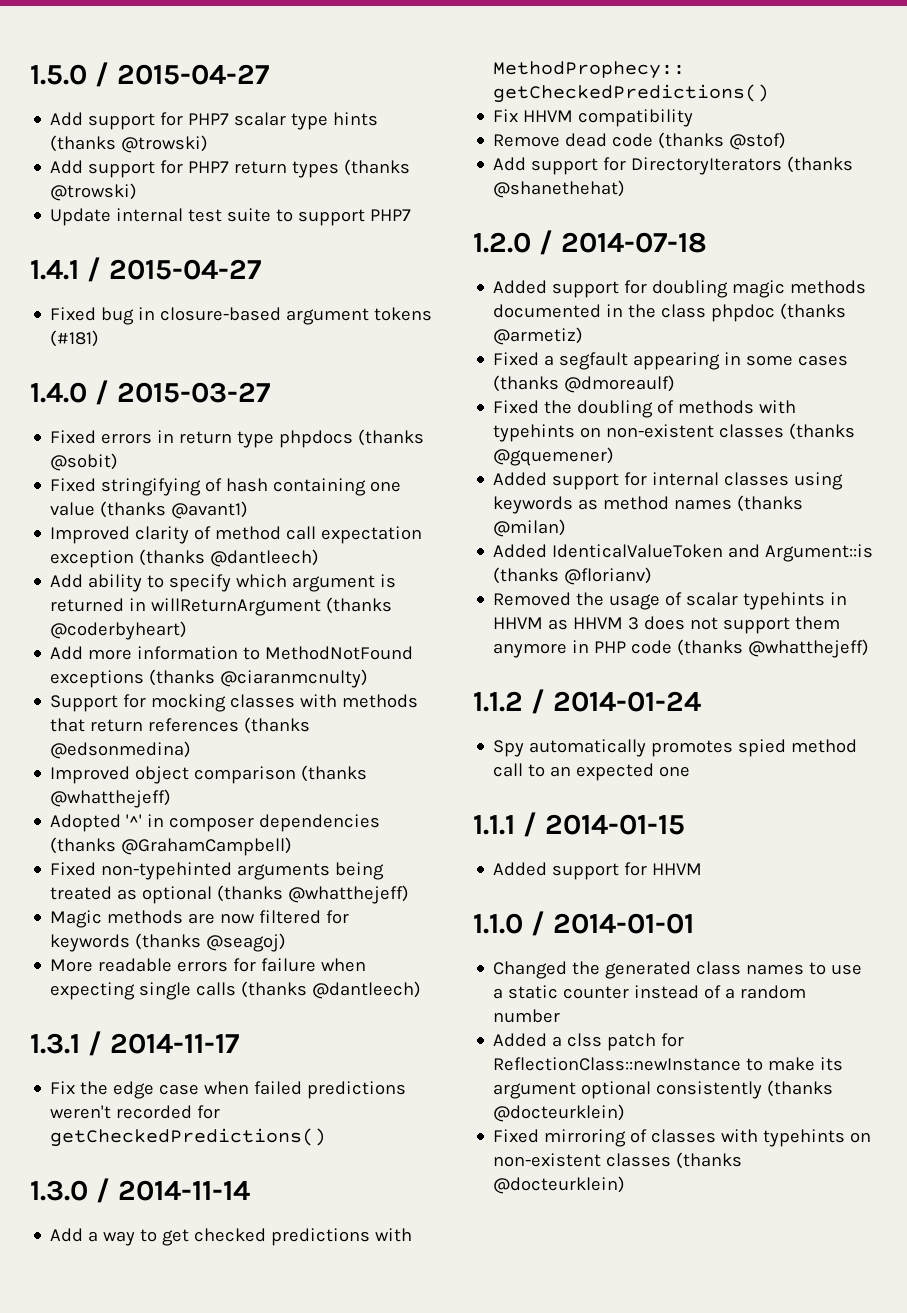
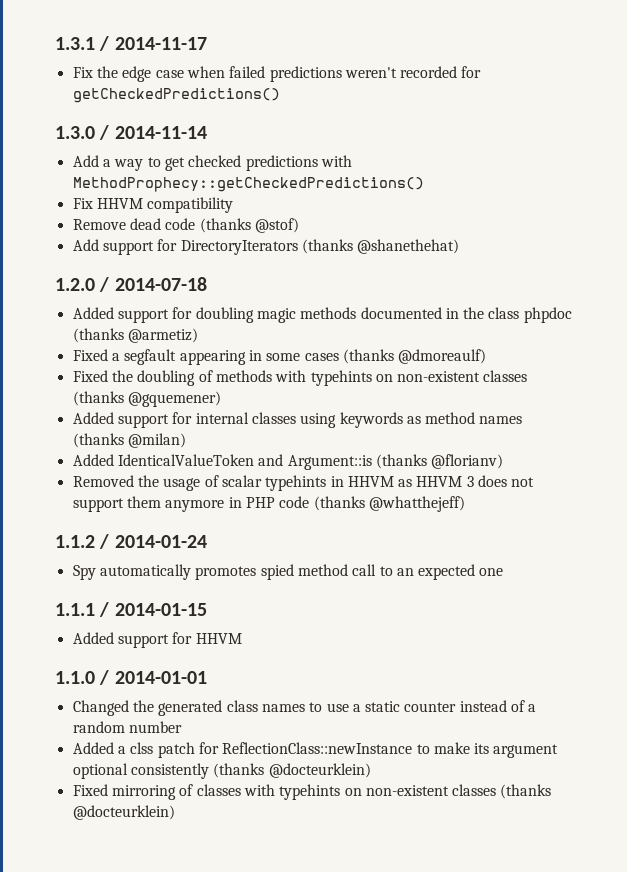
[30,62,269,87] [50,112,379,130] [50,135,209,153] [50,159,411,178] [50,183,138,201] [50,208,412,226] [30,257,261,282] [50,307,433,325] [50,330,100,347] [30,380,270,405] [50,429,425,448] [50,453,119,471] [50,478,402,496] [50,501,249,519] [50,526,423,544] [50,549,320,568] [50,574,397,592] [50,597,393,616] [50,621,188,640] [50,646,414,660] [50,669,369,688] [50,694,419,712] [50,717,311,734] [50,741,192,759] [50,765,368,784] [50,789,172,808] [50,814,381,832] [50,837,293,856] [50,862,385,880] [50,885,410,904] [50,910,350,928] [50,933,287,952] [50,958,367,972] [50,981,422,1000] 1.5.0 / 2015-04-27 // Add support for PHP7 scalar type hints (thanks @trowski) // Add support for PHP7 return types (thanks @trowski) // Update internal test suite to support PHP7 // 1.4.1 / 2015-04-27 // Fixed bug in closure-based argument tokens (#181) // 1.4.0 / 2015-03-27 // Fixed errors in return type phpdocs (thanks @sobit) // Fixed stringifying of hash containing one value (thanks @avant1) // Improved clarity of method call expectation exception (thanks @dantleech) // Add ability to specify which argument is returned in willReturnArgument (thanks @coderbyheart) // Add more information to MethodNotFound exceptions (thanks @ciaranmcnulty) // Support for mocking classes with methods that return references (thanks @edsonmedina) // Improved object comparison (thanks @whatthejeff) // Adopted '^' in composer dependencies (thanks @GrahamCampbell) // Fixed non-typehinted arguments being treated as optional (thanks @whatthejeff) // Magic methods are now filtered for keywords (thanks @seagoj) // More readable errors for failure when expecting single calls (thanks @dantleech) // -> (55, 43) none

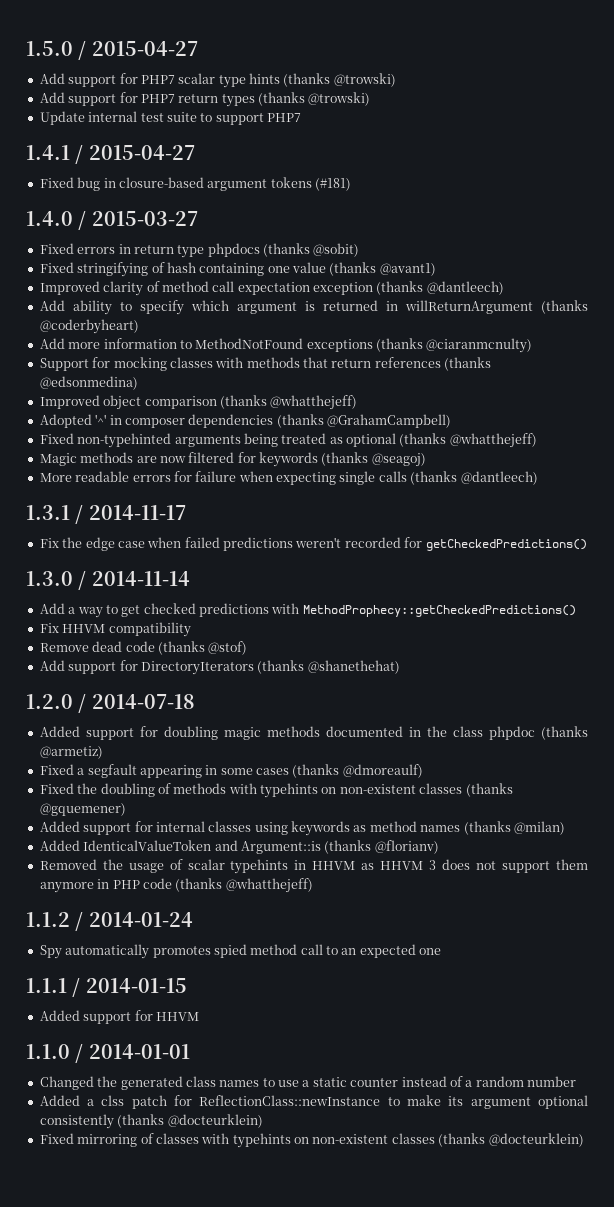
(55, 43) none -> [26,41,198,60] [39,73,396,88] [39,92,371,107] [39,111,301,125] [26,145,195,164] [39,177,351,191] [26,211,198,230] [39,243,360,258] [39,262,436,277] [39,281,504,296] [39,300,588,315] [39,319,139,334] [39,338,533,353] [39,357,492,371] [39,376,138,390] [39,395,358,410] [39,414,451,428] [39,433,537,448] [39,452,426,467] [39,471,538,485] 1.5.0 / 2015-04-27 // Add support for PHP7 scalar type hints (thanks @trowski) // Add support for PHP7 return types (thanks @trowski) // Update internal test suite to support PHP7 // 1.4.1 / 2015-04-27 // Fixed bug in closure-based argument tokens (#181) // 1.4.0 / 2015-03-27 // Fixed errors in return type phpdocs (thanks @sobit) // Fixed stringifying of hash containing one value (thanks @avant1) // Improved clarity of method call expectation exception (thanks @dantleech) // Add ability to specify which argument is returned in willReturnArgument (thanks @coderbyheart) // Add more information to MethodNotFound exceptions (thanks @ciaranmcnulty) // Support for mocking classes with methods that return references (thanks @edsonmedina) // Improved object comparison (thanks @whatthejeff) // Adopted '^' in composer dependencies (thanks @GrahamCampbell) // Fixed non-typehinted arguments being treated as optional (thanks @whatthejeff) // Magic methods are now filtered for keywords (thanks @seagoj) // More readable errors for failure when expecting single calls (thanks @dantleech) //

